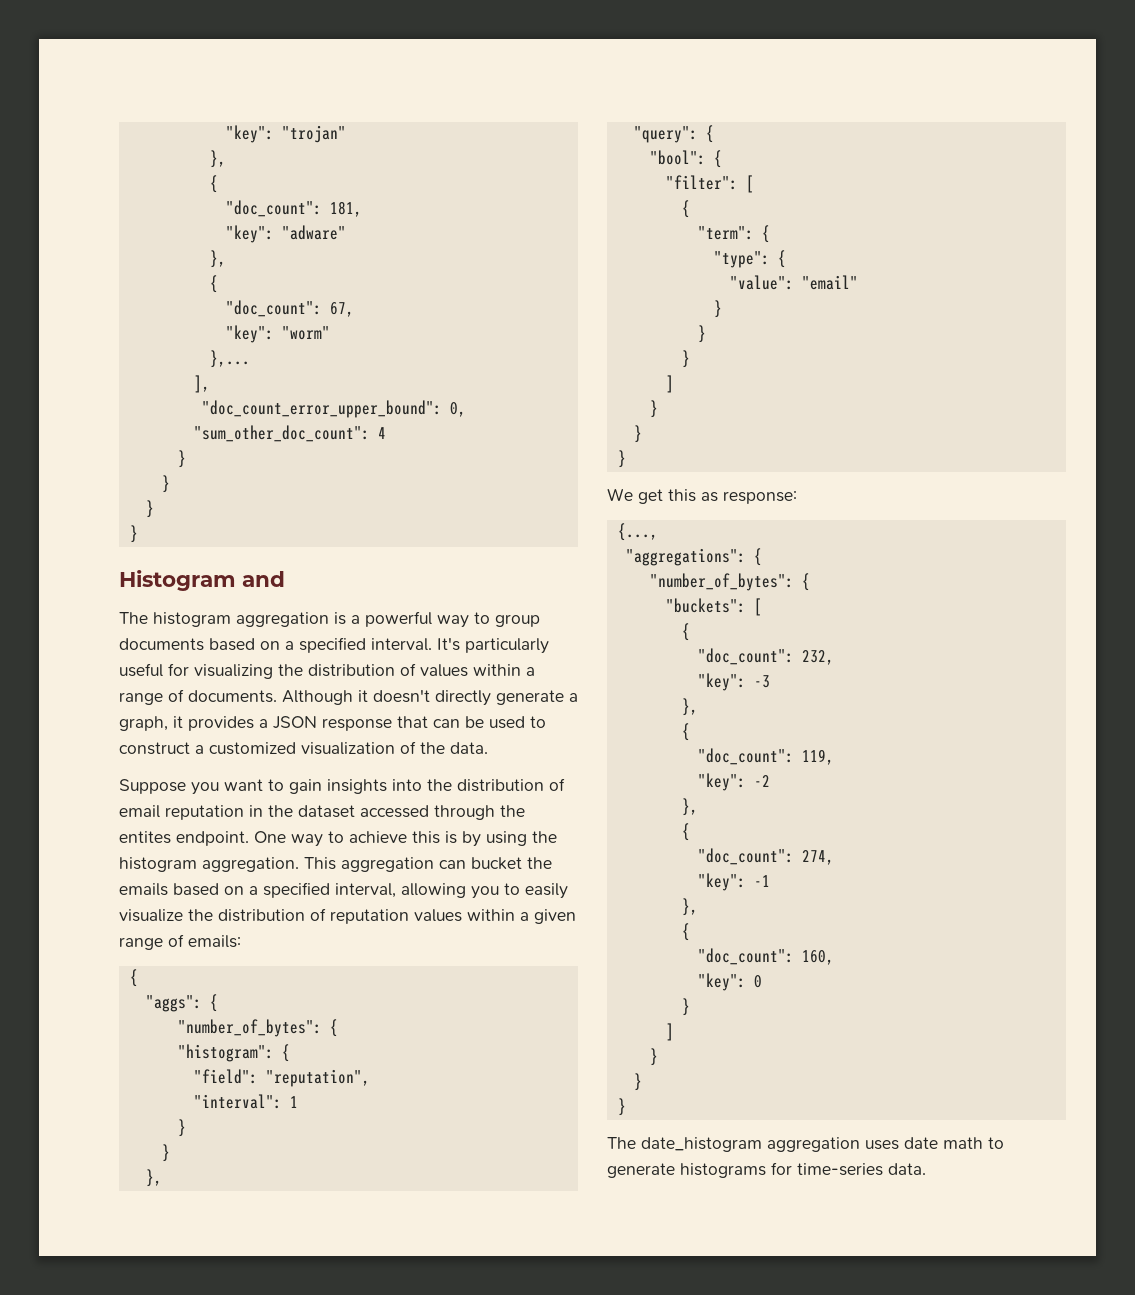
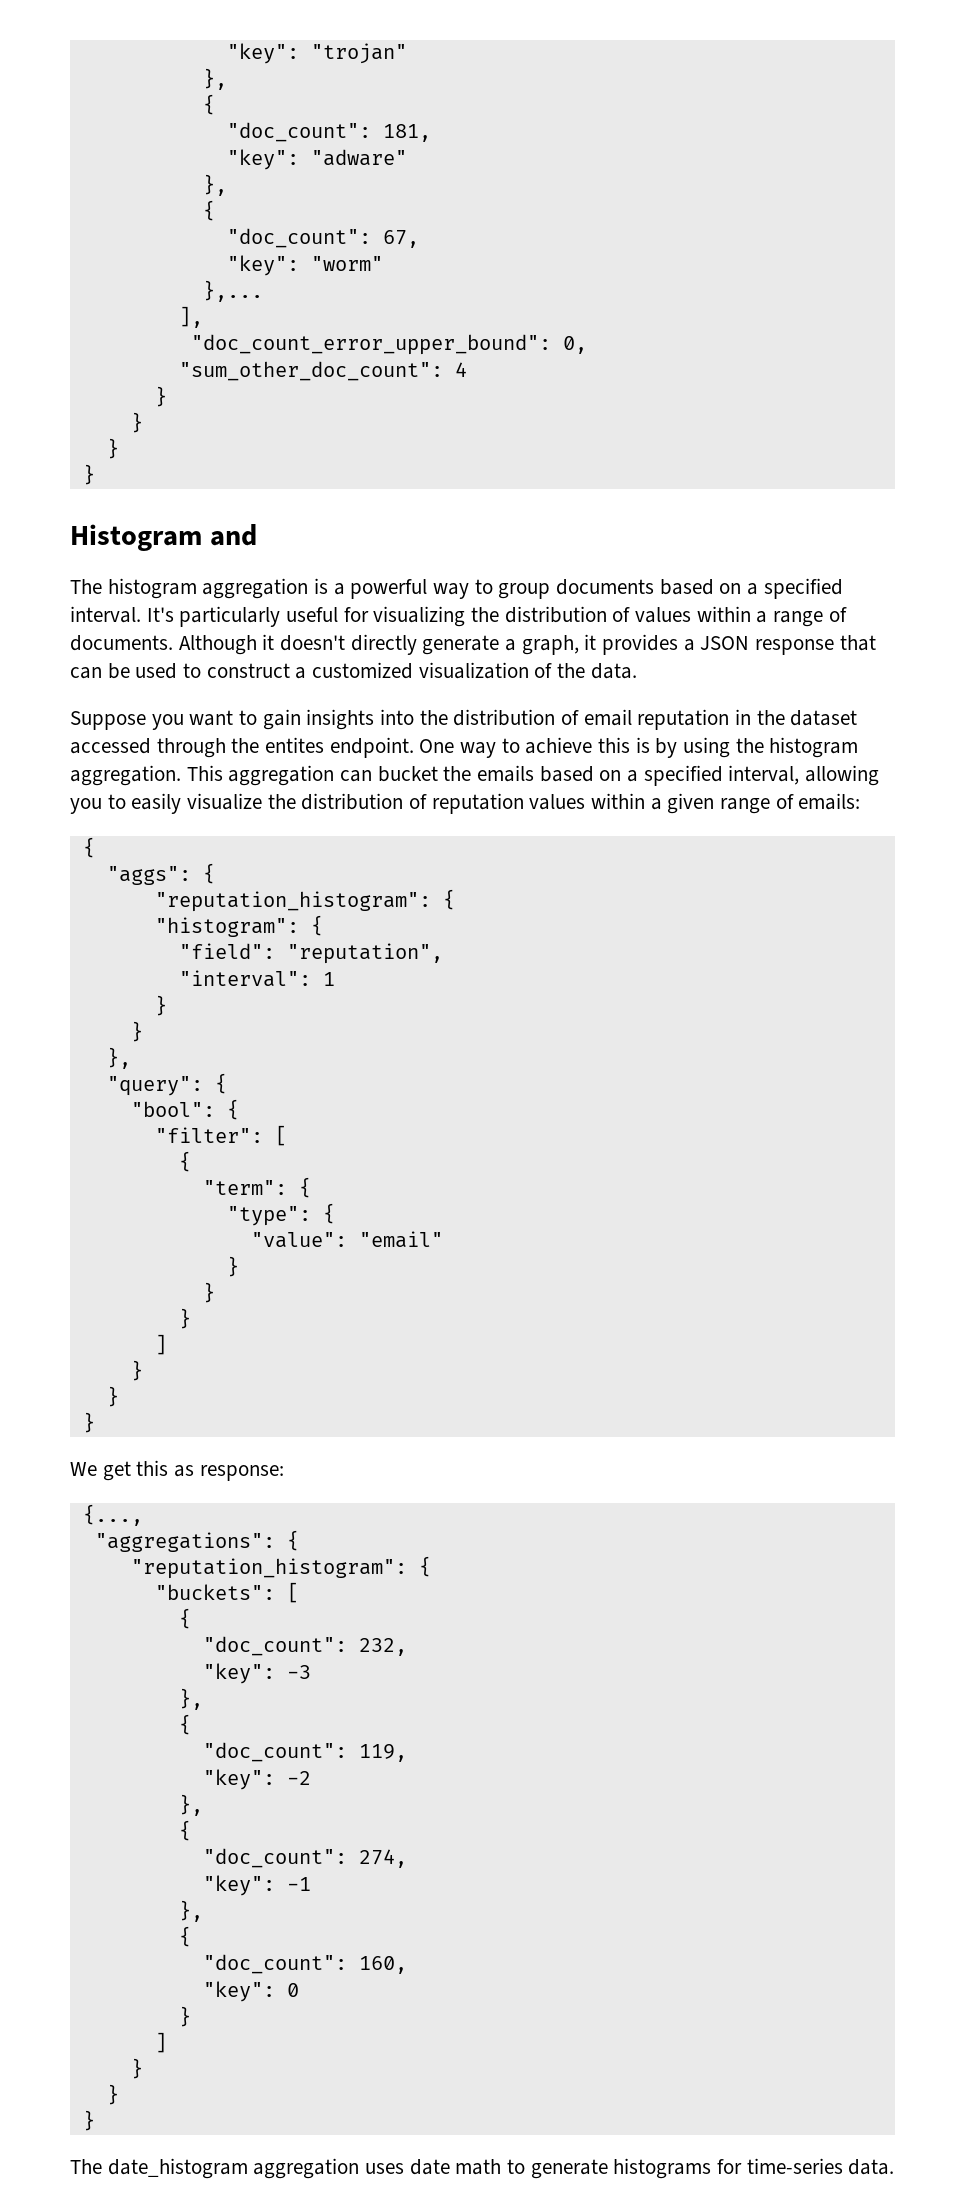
[177,1019,322,1037] "number_of_bytes": -> [154,891,431,912] "reputation_histogram":
[649,573,794,591] "number_of_bytes": -> [130,1558,407,1579] "reputation_histogram":

